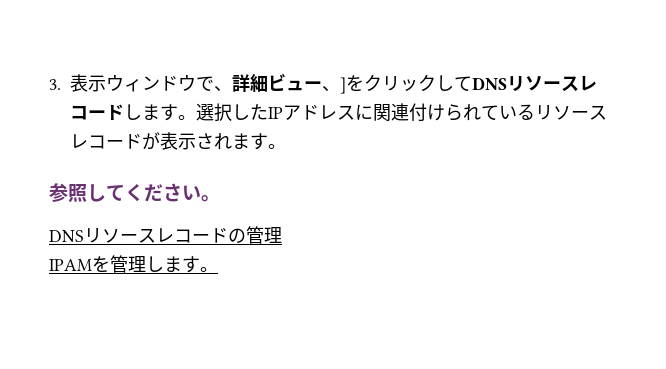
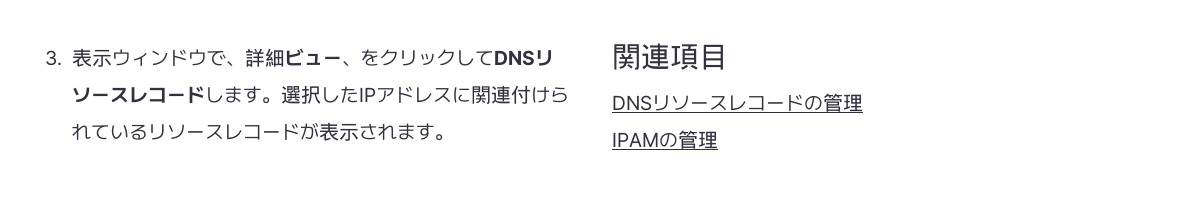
[340,77,347,94] ] -> (361, 64) none
[49,183,220,202] 参照してください。 -> [612,43,728,70] 関連項目
[92,255,218,273] を管理します。 -> [659,130,718,149] の管理

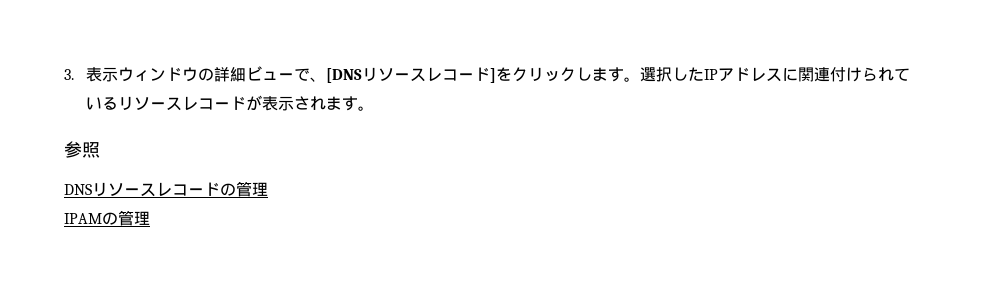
[207,51,245,67] で、 -> [197,68,214,81] の
[342,49,554,67] [72,86,205,104] 、をクリックしてDNSリソースレコード -> [293,67,576,83] で、[DNSリソースレコード]をクリック
[612,43,728,70] 関連項目 -> [64,141,100,158] 参照

